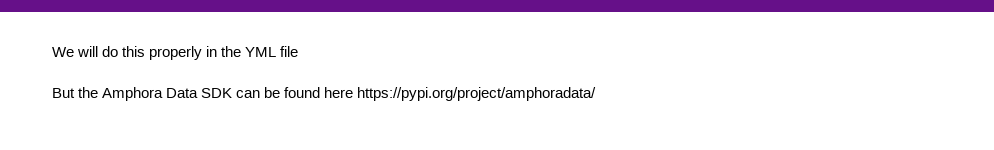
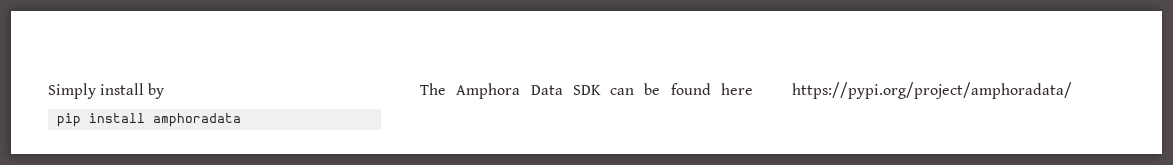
[52,46,299,60] [52,87,99,98] We will do this properly in the YML file // But the -> [48,83,165,99] [57,113,242,127] [420,83,446,95] Simply install by // pip install amphoradata // The

